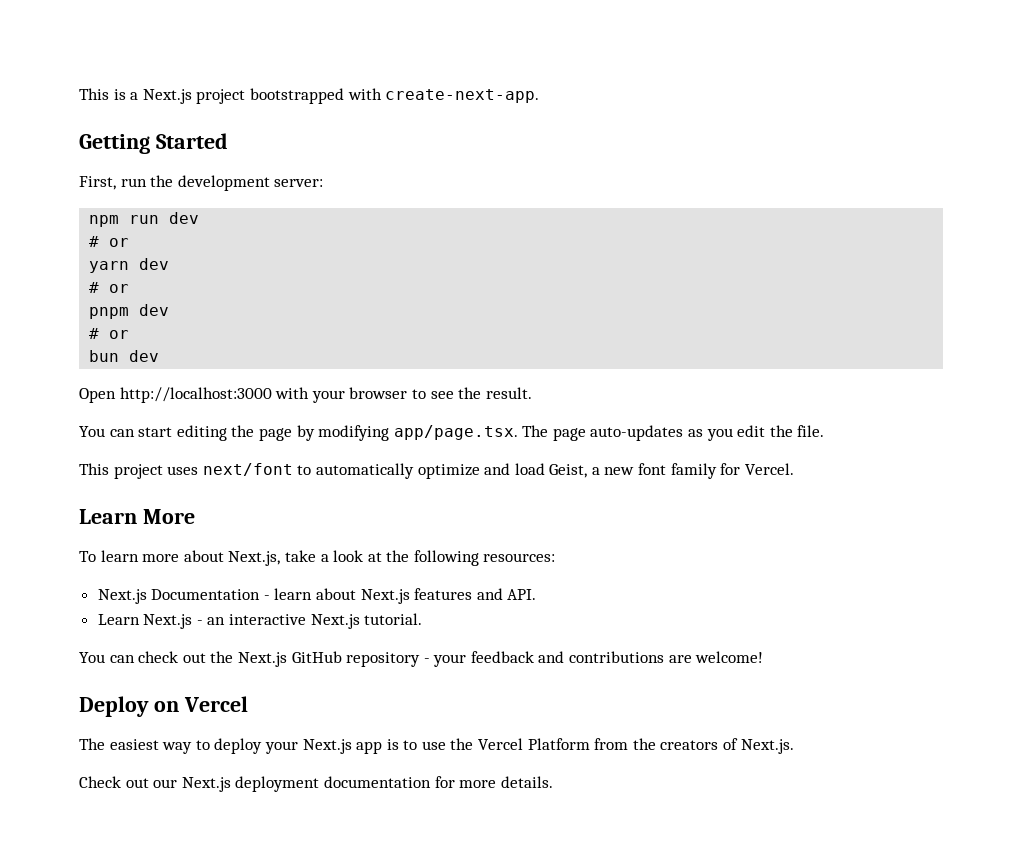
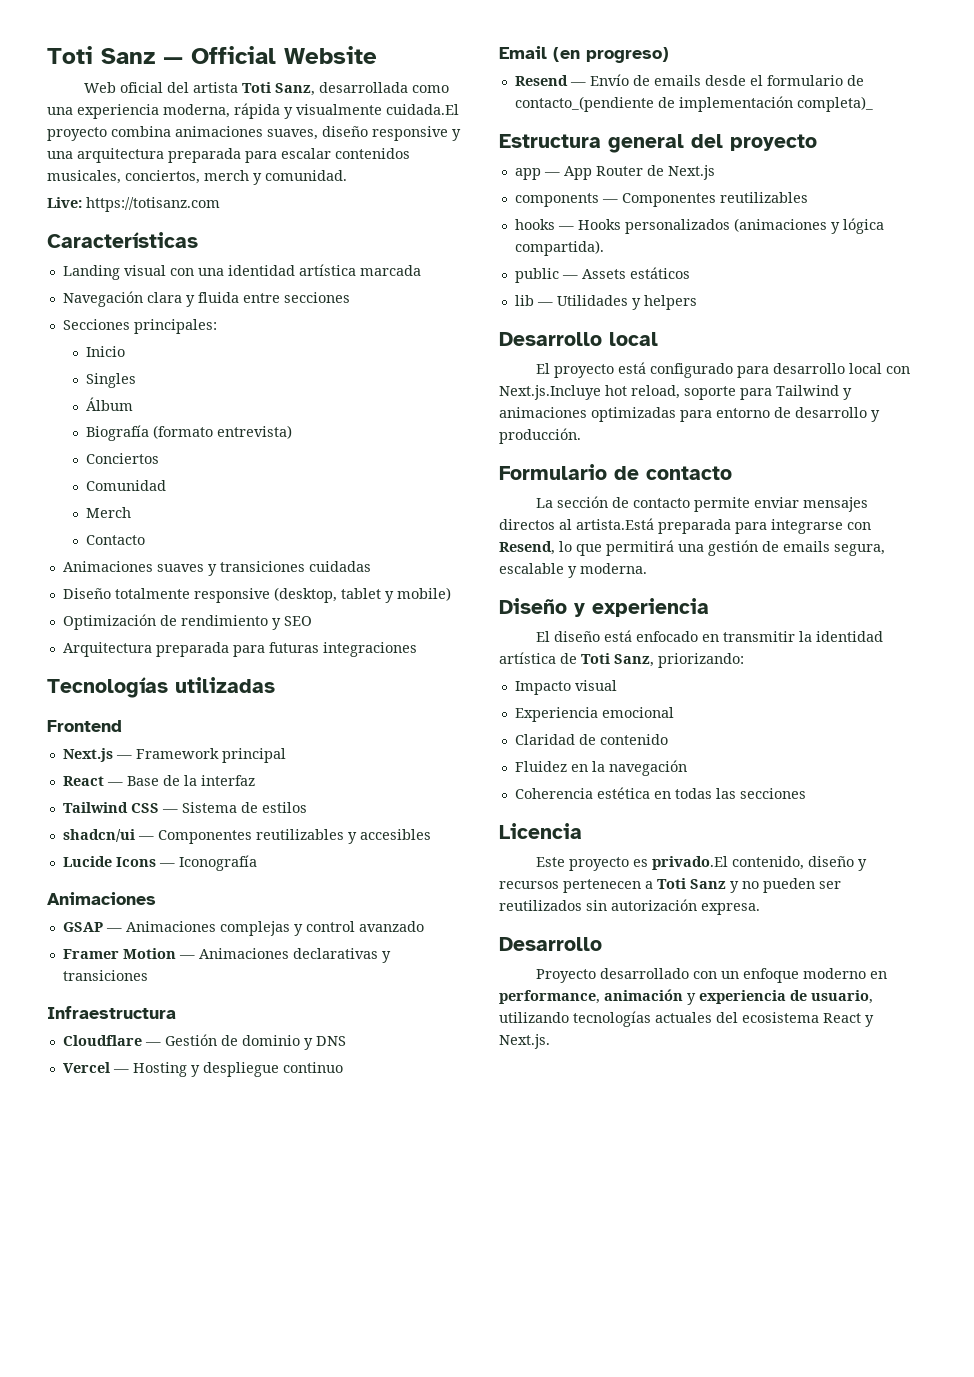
[79,88,540,104] [79,133,228,154] [79,175,324,191] [89,212,200,227] [89,236,130,247] [89,258,170,273] [89,282,130,293] [89,304,170,319] [89,328,130,339] [89,350,160,362] [79,387,532,403] [79,425,825,441] [79,463,794,479] [79,509,195,524] [79,550,556,566] [97,588,537,604] [97,613,423,629] [79,651,764,667] [79,696,248,717] [79,738,794,754] [79,776,553,792] This is a Next.js project bootstrapped with create-next-app. // Getting Started // First, run the development server: // npm run dev // # or // yarn dev // # or // pnpm dev // # or // bun dev // Open http://localhost:3000 with your browser to see the result. // You can start editing the page by modifying app/page.tsx. The page auto-updates as you edit the file. // This project uses next/font to automatically optimize and load Geist, a new font family for Vercel. // Learn More // To learn more about Next.js, take a look at the following resources: // Next.js Documentation - learn about Next.js features and API. // Learn Next.js - an interactive Next.js tutorial. // You can check out the Next.js GitHub repository - your feedback and contributions are welcome! // Deploy on Vercel // The easiest way to deploy your Next.js app is to use the Vercel Platform from the creators of Next.js. // Check out our Next.js deployment documentation for more details. -> [47,46,377,64] [84,82,450,96] [47,103,459,119] [47,126,461,141] [47,148,410,163] [47,170,347,185] [47,197,220,212] [47,232,198,248] [62,264,421,280] [62,291,350,307] [62,319,217,334] [86,346,126,357] [86,373,137,388] [86,397,134,411] [86,425,293,441] [86,453,160,464] [86,480,167,491] [86,507,132,518] [86,535,146,545] [62,561,371,576] [62,587,451,603] [62,614,312,630] [62,642,417,657] [47,677,275,698] [47,720,122,732] [62,748,286,763] [62,775,255,786] [62,802,307,813] [62,829,431,844] [62,855,257,871] [47,892,156,905] [62,921,424,936] [62,948,391,963] [62,970,148,981] [47,1006,176,1019] [62,1034,346,1050] [62,1062,343,1077] [499,46,669,63] [514,74,864,86] [514,96,873,112] [499,134,817,153] [514,165,715,180] [514,192,808,207] [514,218,884,234] [514,240,604,256] [514,267,690,283] [514,295,697,310] [499,332,658,346] [536,362,911,378] [499,385,852,400] [499,407,880,422] [499,428,581,444] [499,464,732,480] [536,496,869,512] [499,518,871,534] [499,540,885,556] [499,563,647,578] [499,598,709,617] [536,630,884,642] [499,652,744,668] [514,680,617,695] [514,707,674,722] [514,734,668,745] [514,760,687,776] [514,787,806,799] [499,823,582,839] [536,856,868,871] [499,878,841,893] [499,899,760,915] [499,937,602,951] [536,968,888,983] [499,989,873,1005] [499,1011,874,1027] [499,1034,550,1049] Toti Sanz — Official Website // Web oficial del artista Toti Sanz, desarrollada como una experiencia moderna, rápida y visualmente cuidada.El proyecto combina animaciones suaves, diseño responsive y una arquitectura preparada para escalar contenidos musicales, conciertos, merch y comunidad. // Live: https://totisanz.com // Características // Landing visual con una identidad artística marcada // Navegación clara y fluida entre secciones // Secciones principales: // Inicio // Singles // Álbum // Biografía (formato entrevista) // Conciertos // Comunidad // Merch // Contacto // Animaciones suaves y transiciones cuidadas // Diseño totalmente responsive (desktop, tablet y mobile) // Optimización de rendimiento y SEO // Arquitectura preparada para futuras integraciones // Tecnologías utilizadas // Frontend // Next.js — Framework principal // React — Base de la interfaz // Tailwind CSS — Sistema de estilos // shadcn/ui — Componentes reutilizables y accesibles // Lucide Icons — Iconografía // Animaciones // GSAP — Animaciones complejas y control avanzado // Framer Motion — Animaciones declarativas y transiciones // Infraestructura // Cloudflare — Gestión de dominio y DNS // Vercel — Hosting y despliegue continuo // Email (en progreso) // Resend — Envío de emails desde el formulario de contacto_(pendiente de implementación completa)_ // Estructura general del proyecto // app — App Router de Next.js // components — Componentes reutilizables // hooks — Hooks personalizados (animaciones y lógica compartida). // public — Assets estáticos // lib — Utilidades y helpers // Desarrollo local // El proyecto está configurado para desarrollo local con Next.js.Incluye hot reload, soporte para Tailwind y animaciones optimizadas para entorno de desarrollo y producción. // Formulario de contacto // La sección de contacto permite enviar mensajes directos al artista.Está preparada para integrarse con Resend, lo que permitirá una gestión de emails segura, escalable y moderna. // Diseño y experiencia // El diseño está enfocado en transmitir la identidad artística de Toti Sanz, priorizando: // Impacto visual // Experiencia emocional // Claridad de contenido // Fluidez en la navegación // Coherencia estética en todas las secciones // Licencia // Este proyecto es privado.El contenido, diseño y recursos pertenecen a Toti Sanz y no pueden ser reutilizados sin autorización expresa. // Desarrollo // Proyecto desarrollado con un enfoque moderno en performance, animación y experiencia de usuario, utilizando tecnologías actuales del ecosistema React y Next.js.

